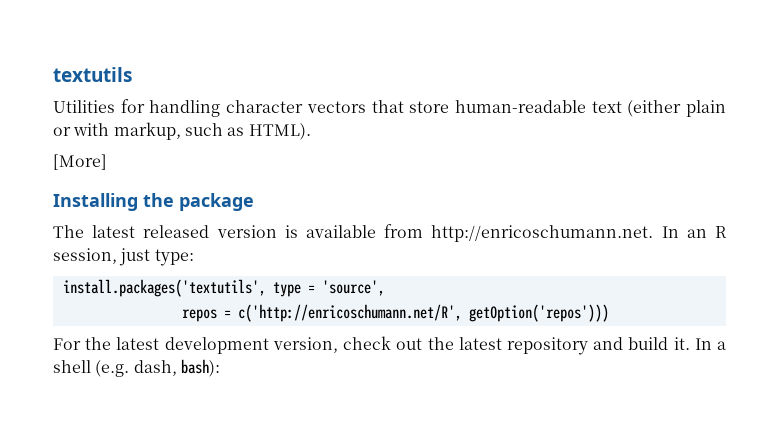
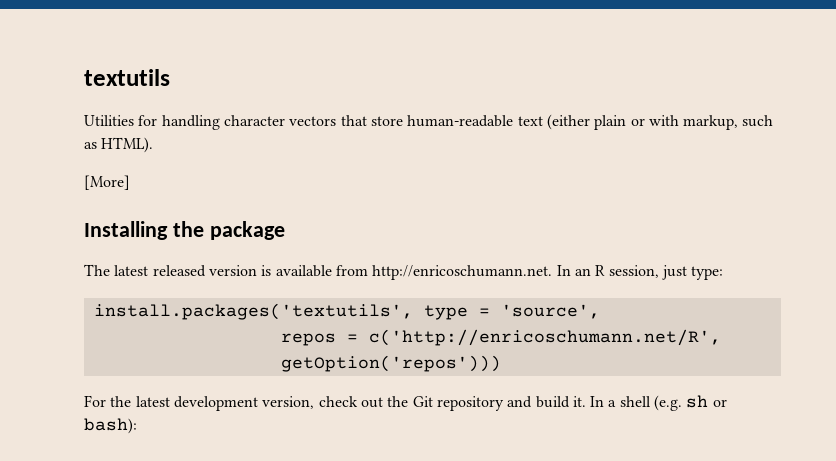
[458,337,502,350] latest -> [412,396,433,407] Git
[133,360,177,376] dash, -> [686,395,727,408] sh or

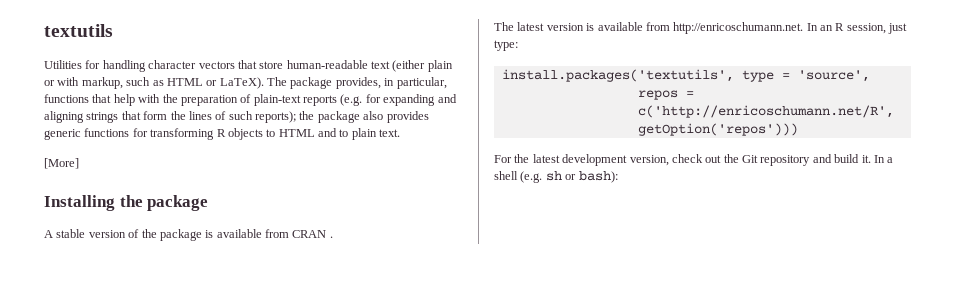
[101,137,154,153] [84,175,130,190] [84,221,285,240] HTML). // [More] // Installing the package -> [166,77,447,89] [44,94,457,106] [44,111,429,123] [44,128,401,140] [44,158,79,169] [44,195,209,211] [44,229,333,241] HTML or LaTeX). The package provides, in particular, functions that help with the preparation of plain-text reports (e.g. for expanding and aligning strings that form the lines of such reports); the package also provides generic functions for transforming R objects to HTML and to plain text. // [More] // Installing the package // A stable version of the package is available from CRAN .
[152,265,206,277] released -> (545, 26) none

